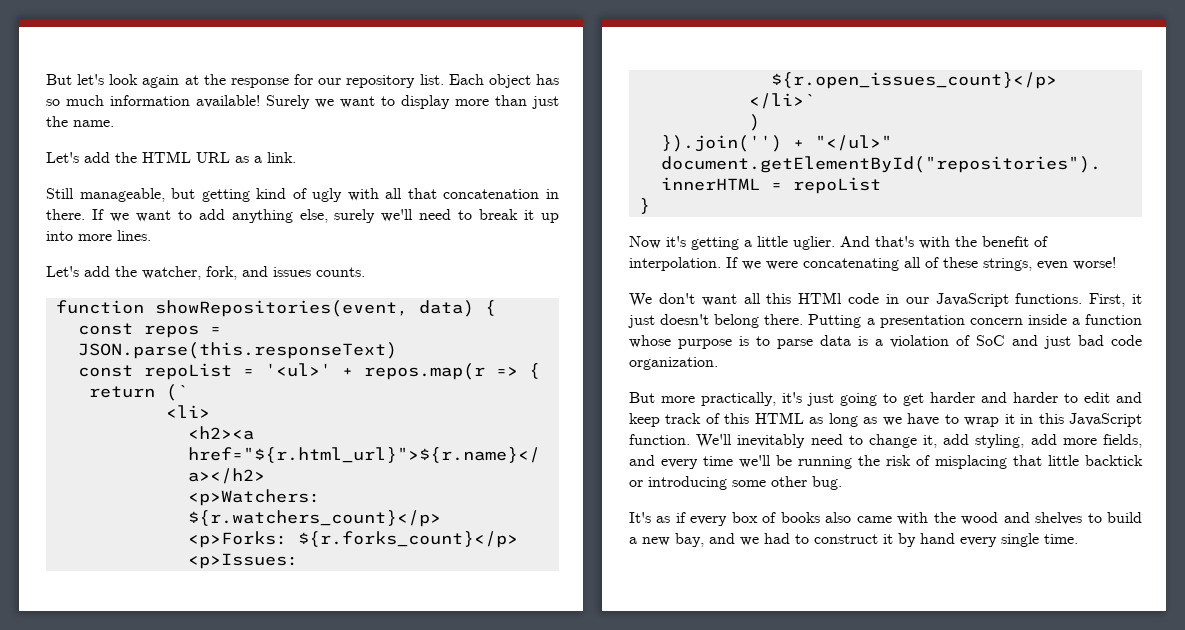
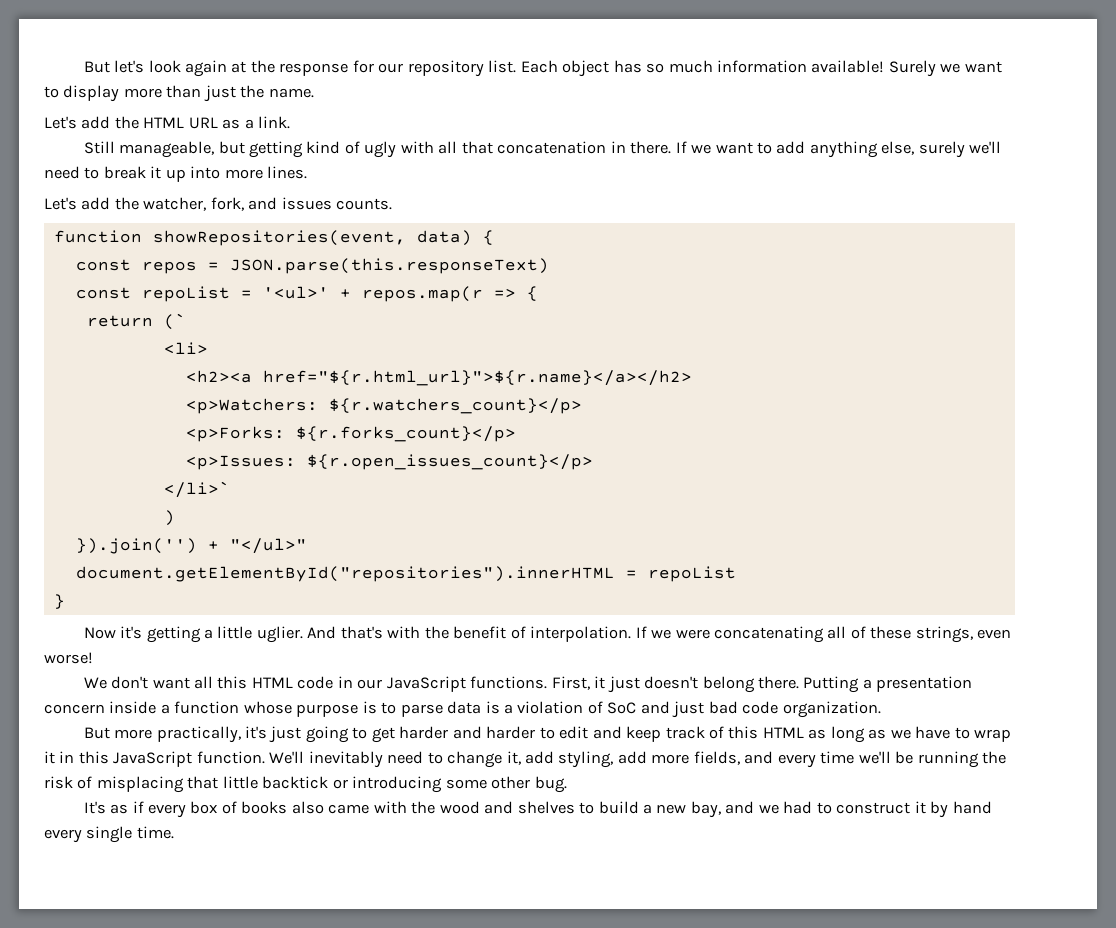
[798,292,843,304] HTMl -> [251,677,293,688] HTML

